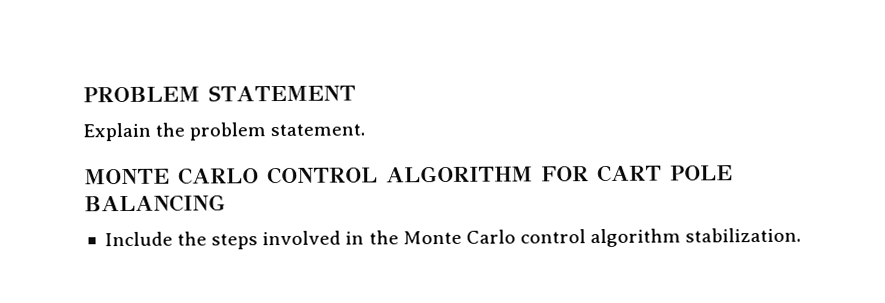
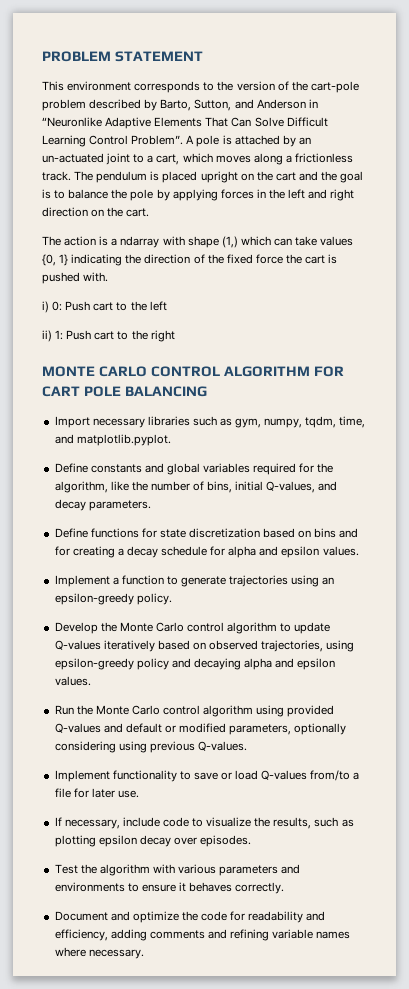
[83,122,366,142] Explain the problem statement. -> [42,81,359,93] [42,99,318,111] [42,117,328,129] [42,135,311,147] [42,153,353,165] [42,171,364,183] [42,189,355,201] [42,207,150,217] [42,236,354,248] [42,254,338,266] [42,272,109,284] [42,301,167,313] [42,330,175,342] This environment corresponds to the version of the cart-pole problem described by Barto, Sutton, and Anderson in “Neuronlike Adaptive Elements That Can Solve Difficult Learning Control Problem”. A pole is attached by an un-actuated joint to a cart, which moves along a frictionless track. The pendulum is placed upright on the cart and the goal is to balance the pole by applying forces in the left and right direction on the cart. // The action is a ndarray with shape (1,) which can take values {0, 1} indicating the direction of the fixed force the cart is pushed with. // i) 0: Push cart to the left // ii) 1: Push cart to the right
[104,227,802,250] Include the steps involved in the Monte Carlo control algorithm stabilization. -> [54,416,366,428] [54,434,171,446] [54,463,334,475] [54,481,338,493] [54,499,151,511] [54,528,359,538] [54,546,359,558] [54,575,335,587] [54,593,172,605] [54,622,331,634] [54,640,355,652] [54,658,336,670] [54,676,91,686] [54,705,335,717] [54,723,347,735] [54,741,247,753] [54,770,360,782] [54,788,139,798] [54,817,354,829] [54,835,252,847] [54,864,301,876] [54,882,285,894] [54,911,326,923] [54,929,351,941] [54,947,144,959] Import necessary libraries such as gym, numpy, tqdm, time, and matplotlib.pyplot. // Define constants and global variables required for the algorithm, like the number of bins, initial Q-values, and decay parameters. // Define functions for state discretization based on bins and for creating a decay schedule for alpha and epsilon values. // Implement a function to generate trajectories using an epsilon-greedy policy. // Develop the Monte Carlo control algorithm to update Q-values iteratively based on observed trajectories, using epsilon-greedy policy and decaying alpha and epsilon values. // Run the Monte Carlo control algorithm using provided Q-values and default or modified parameters, optionally considering using previous Q-values. // Implement functionality to save or load Q-values from/to a file for later use. // If necessary, include code to visualize the results, such as plotting epsilon decay over episodes. // Test the algorithm with various parameters and environments to ensure it behaves correctly. // Document and optimize the code for readability and efficiency, adding comments and refining variable names where necessary.

